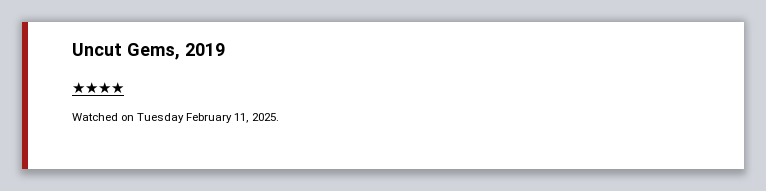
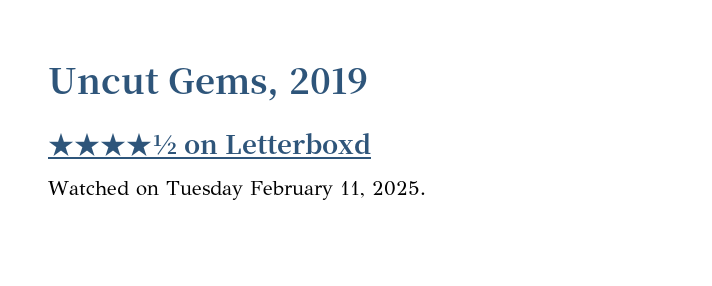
[72,82,124,94] ★★★★ -> [48,133,372,156] ★★★★½ on Letterboxd

